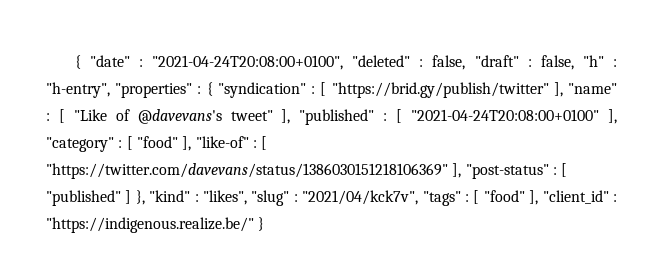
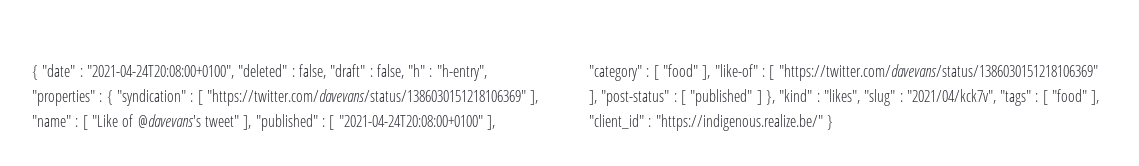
[331,82,549,98] "https://brid.gy/publish/twitter" -> [206,89,526,106] "https://twitter.com/davevans/status/1386030151218106369"

